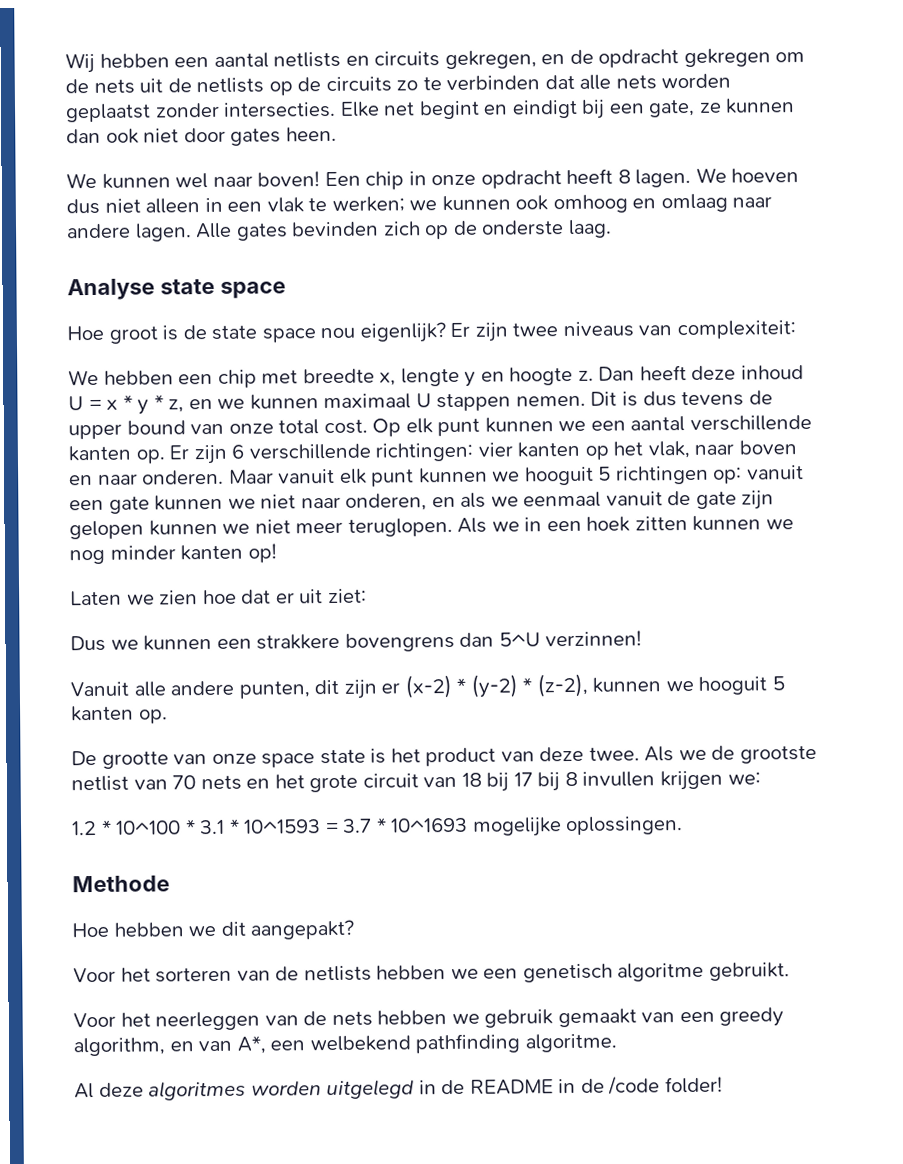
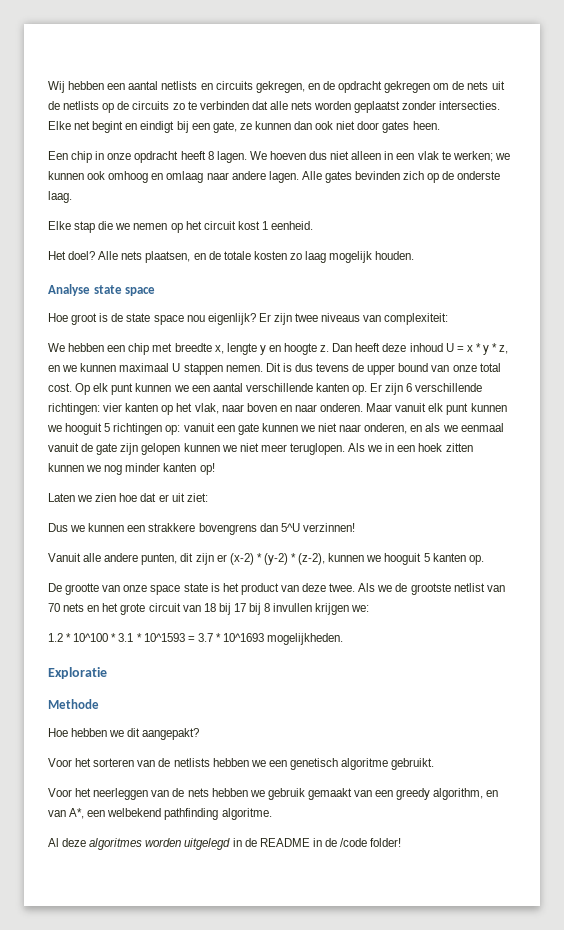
[66,171,321,189] We kunnen wel naar boven! -> (440, 125) none
(612, 229) none -> [48,221,314,233] [48,251,415,263] // Elke stap die we nemen op het circuit kost 1 eenheid. // Het doel? Alle nets plaatsen, en de totale kosten zo laag mogelijk houden.
[471,816,684,837] mogelijke oplossingen. -> [267,633,344,645] [48,667,107,679] mogelijkheden. // Exploratie

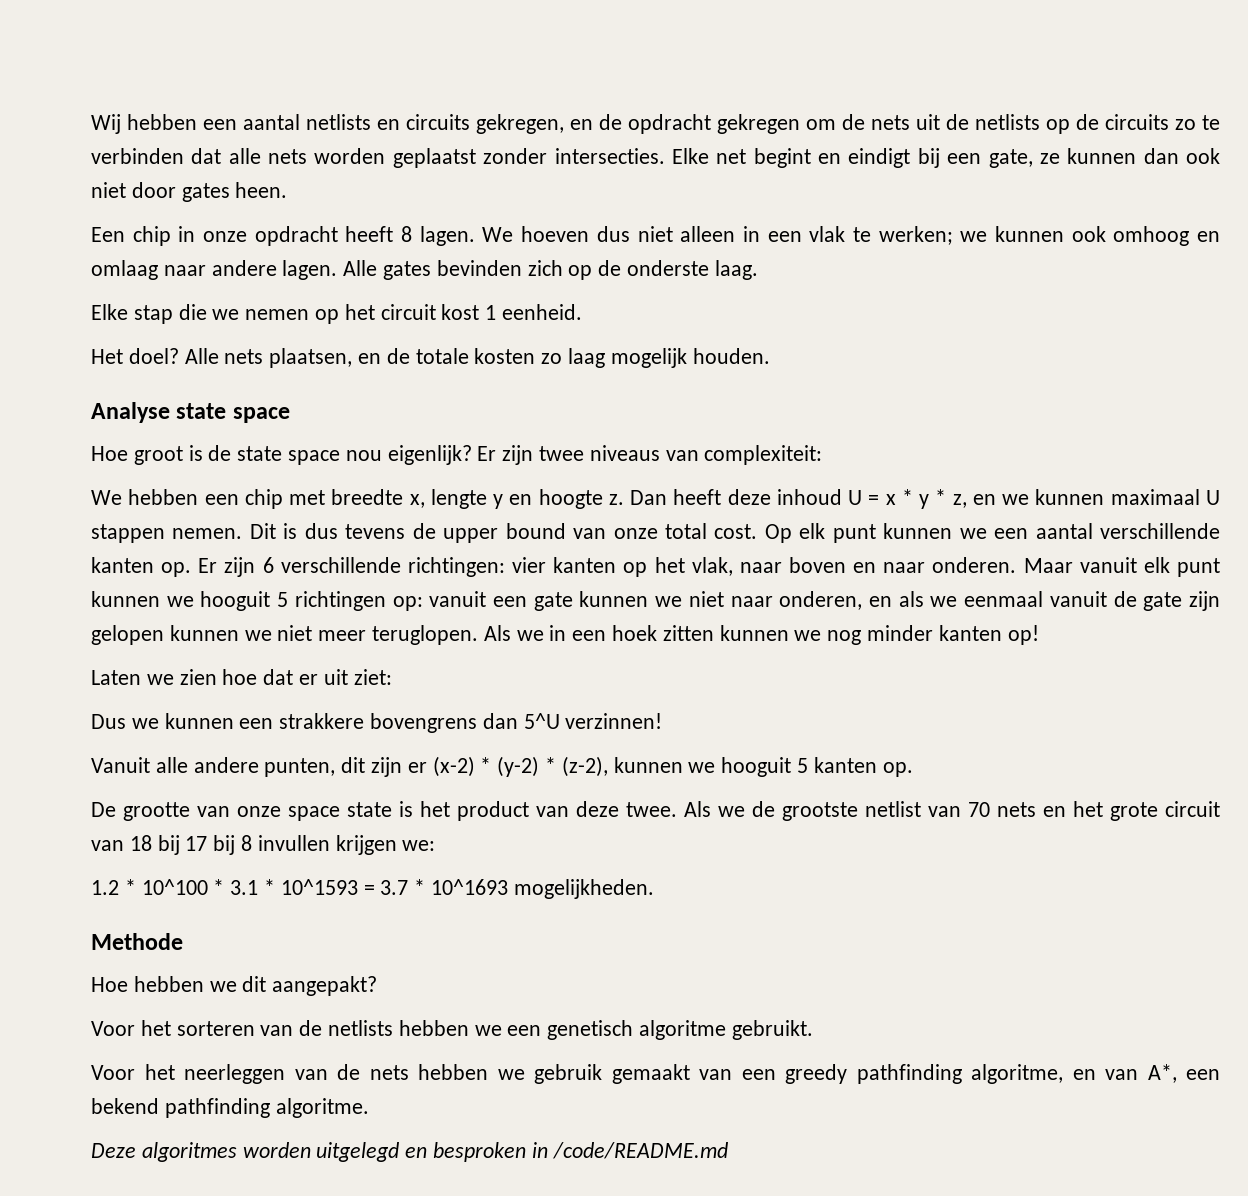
[48,667,107,679] // Exploratie -> (654, 889) none
[433,788,484,800] algorithm, -> [856,1064,1063,1084] pathfinding algoritme,
[107,808,162,817] welbekend -> [91,1098,159,1114] bekend
[48,838,87,847] Al deze -> [91,1143,136,1158] Deze
[232,838,402,847] in de README in de /code folder! -> [405,1142,728,1162] en besproken in /code/README.md

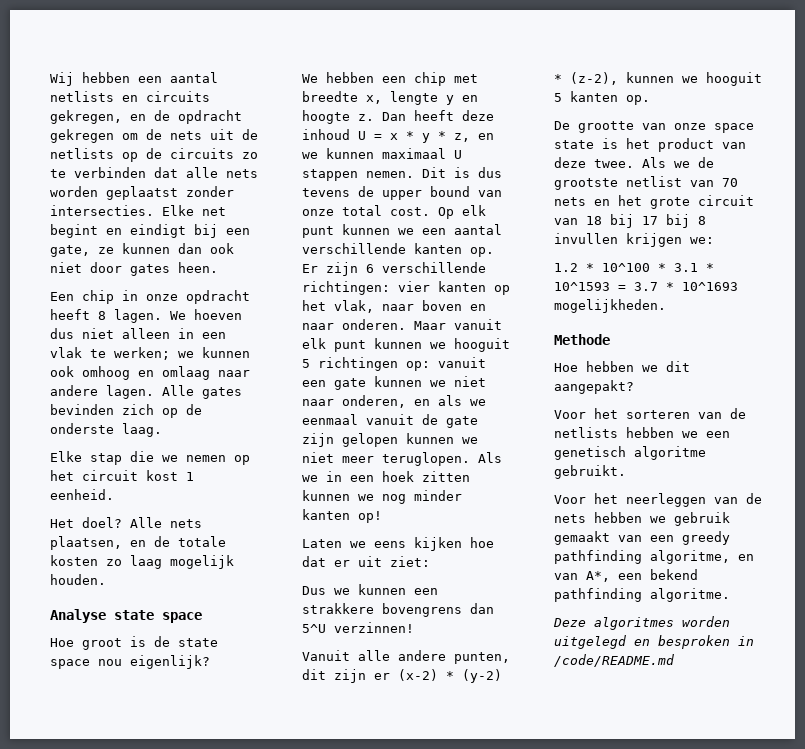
[477,445,823,465] Er zijn twee niveaus van complexiteit: -> (210, 662) none
[179,669,217,685] zien -> [374,537,462,551] eens kijken

